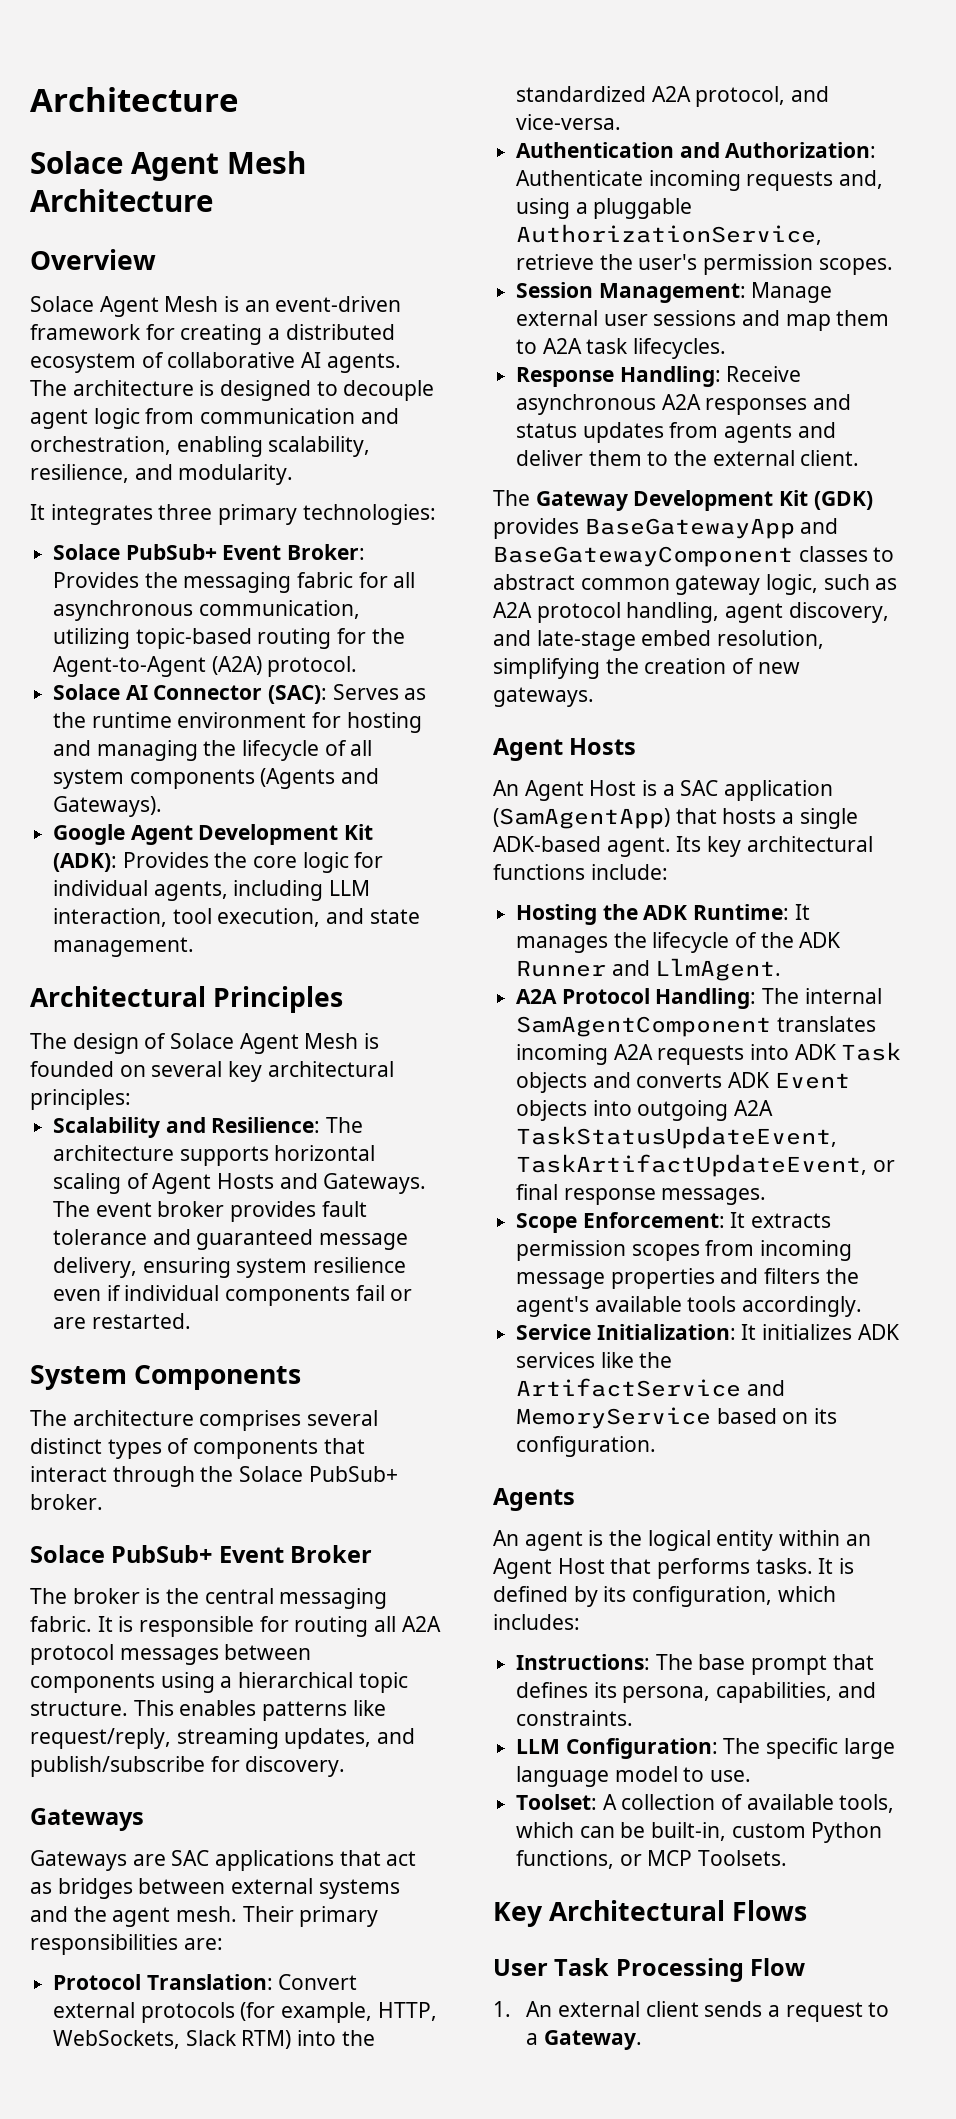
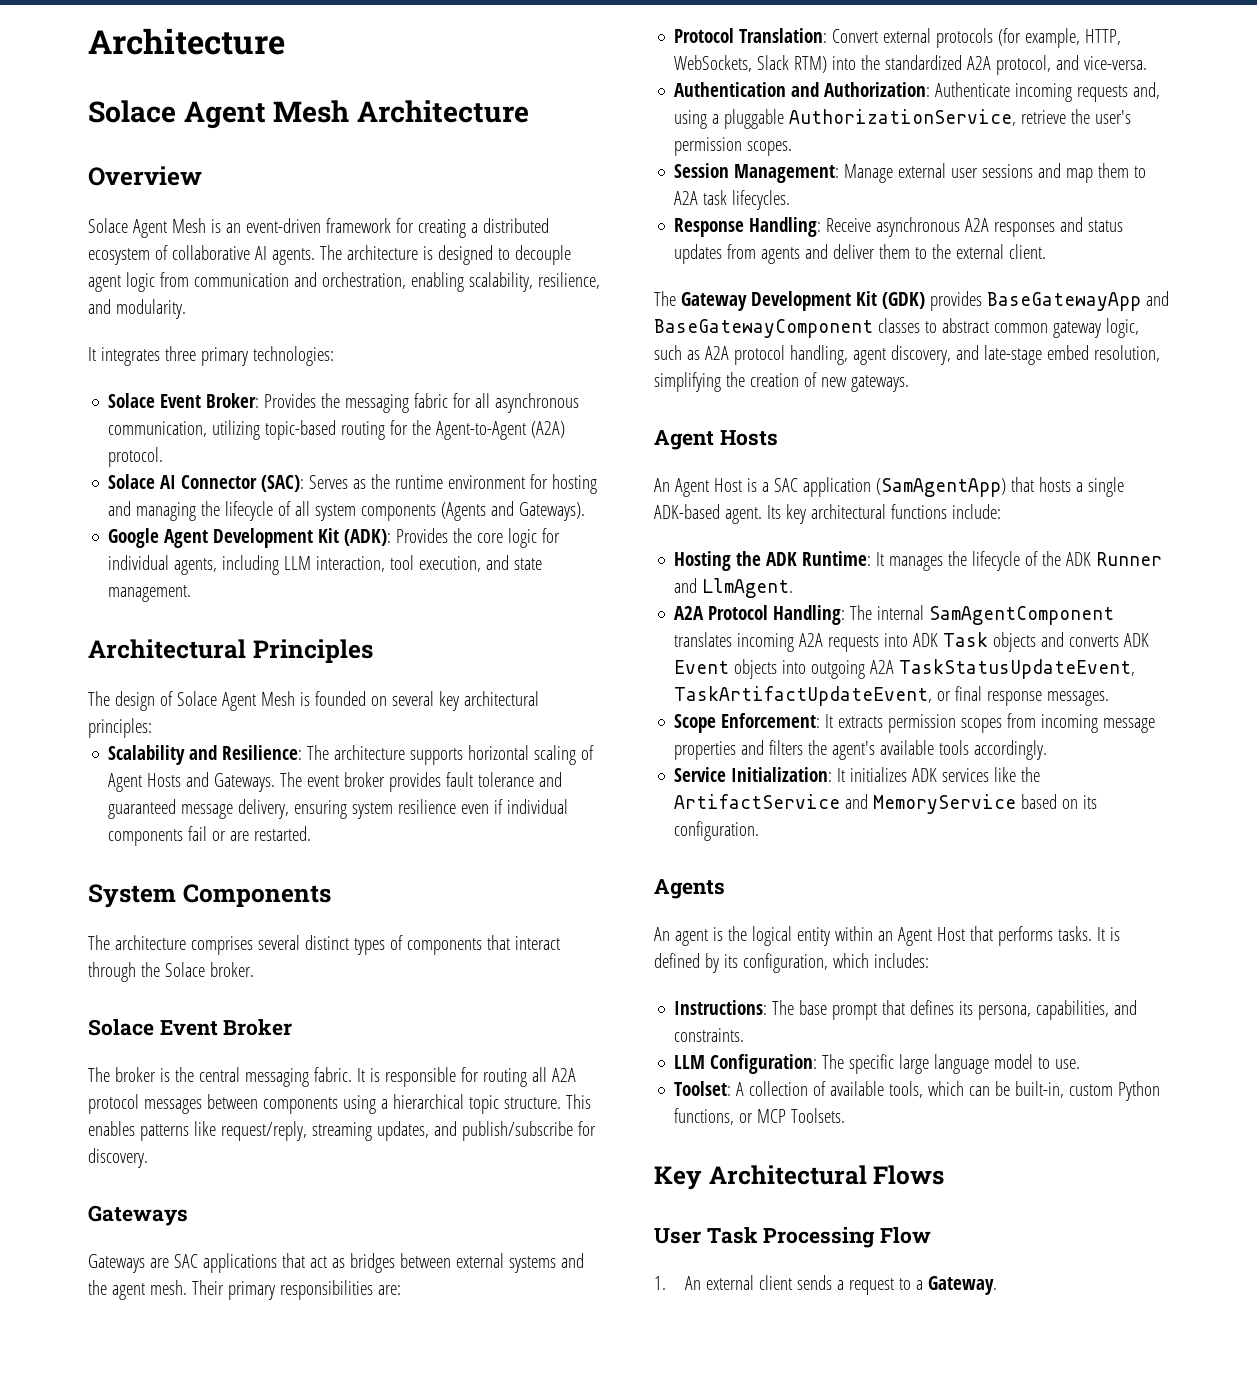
[125,544,217,560] PubSub+ -> (156, 400) none
[308,1466,398,1482] PubSub+ -> (205, 969) none
[111,1545,213,1563] PubSub+ -> (154, 1027) none

